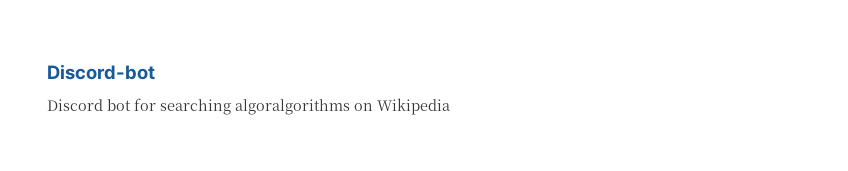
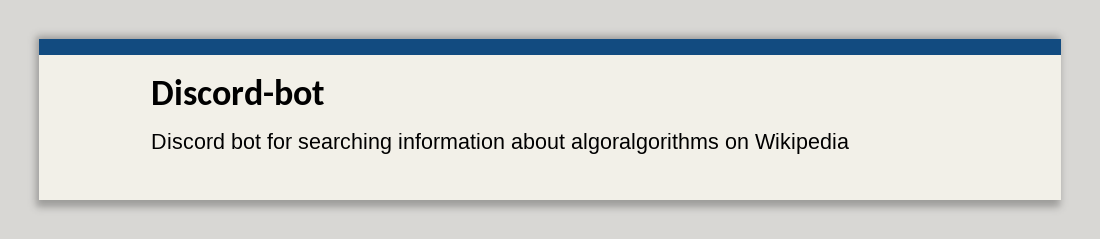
(231, 107) none -> [398,133,565,149] information about

